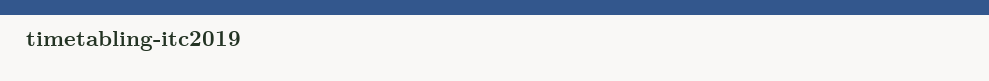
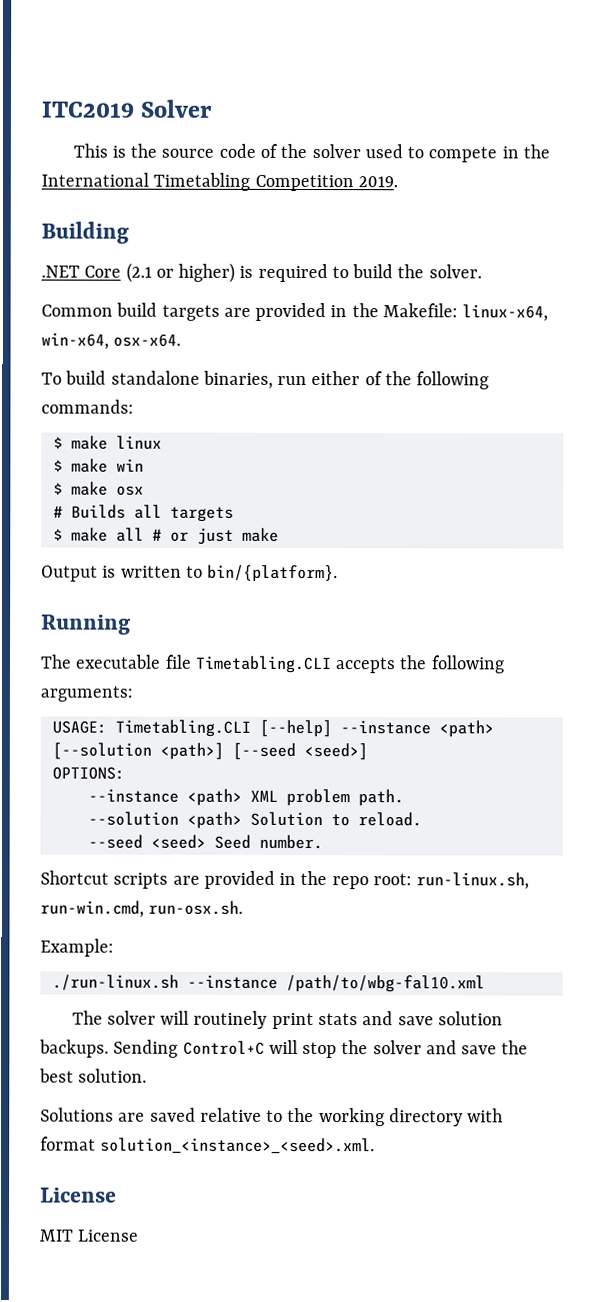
[26,31,241,51] timetabling-itc2019 -> [41,99,213,118] [72,143,550,163] [41,172,398,192] [41,221,129,244] [41,262,482,283] [41,302,549,322] [41,332,182,350] [41,370,490,390] [41,399,134,414] [52,435,162,450] [52,458,144,473] [52,481,144,496] [52,504,234,522] [52,527,279,545] [41,564,339,583] [41,614,131,635] [40,654,504,674] [40,685,133,702] [51,719,494,738] [51,742,368,761] [51,766,125,780] [87,788,404,807] [87,811,422,829] [87,834,323,850] [40,870,530,890] [40,900,244,918] [40,938,114,957] [51,974,485,993] [71,1010,503,1030] [39,1039,529,1059] [39,1068,148,1083] [40,1107,504,1127] [40,1136,376,1155] [40,1187,117,1203] [39,1229,139,1242] ITC2019 Solver // This is the source code of the solver used to compete in the International Timetabling Competition 2019. // Building // .NET Core (2.1 or higher) is required to build the solver. // Common build targets are provided in the Makefile: linux-x64, win-x64, osx-x64. // To build standalone binaries, run either of the following commands: // $ make linux // $ make win // $ make osx // # Builds all targets // $ make all # or just make // Output is written to bin/{platform}. // Running // The executable file Timetabling.CLI accepts the following arguments: // USAGE: Timetabling.CLI [--help] --instance <path> [--solution <path>] [--seed <seed>] // OPTIONS: // --instance <path> XML problem path. // --solution <path> Solution to reload. // --seed <seed> Seed number. // Shortcut scripts are provided in the repo root: run-linux.sh, run-win.cmd, run-osx.sh. // Example: // ./run-linux.sh --instance /path/to/wbg-fal10.xml // The solver will routinely print stats and save solution backups. Sending Control+C will stop the solver and save the best solution. // Solutions are saved relative to the working directory with format solution_<instance>_<seed>.xml. // License // MIT License

